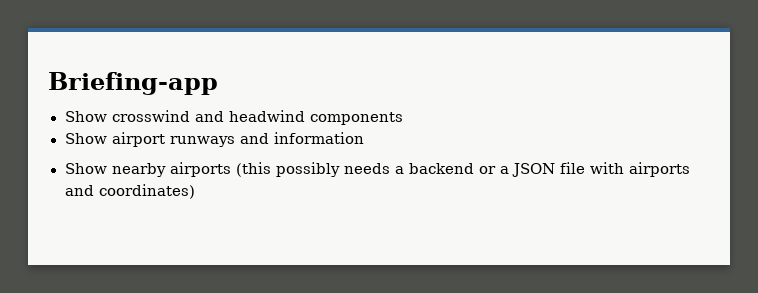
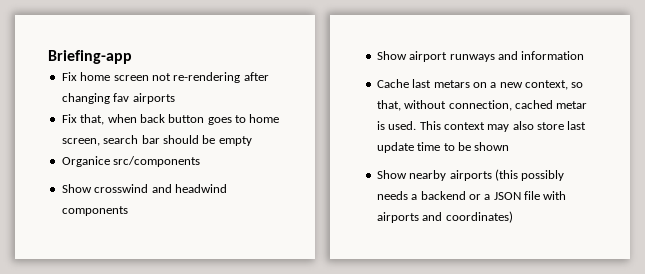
(218, 83) none -> [61,72,269,83] [61,93,175,104] [61,114,280,125] [61,135,252,146] [61,156,201,167] // Fix home screen not re-rendering after changing fav airports // Fix that, when back button goes to home screen, search bar should be empty // Organice src/components
(364, 138) none -> [376,79,584,90] [376,100,588,111] [376,121,587,132] [376,142,510,153] // Cache last metars on a new context, so that, without connection, cached metar is used. This context may also store last update time to be shown

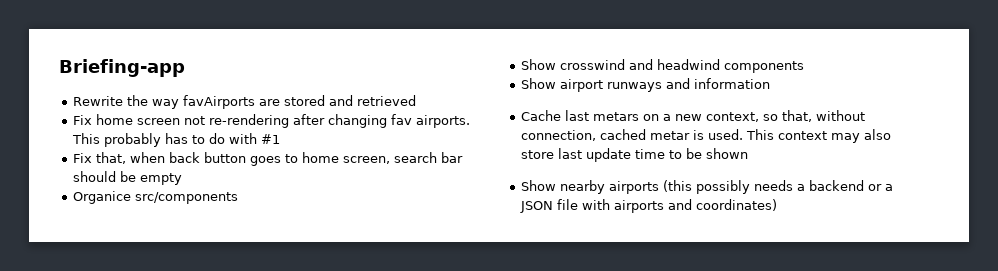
(132, 57) none -> [72,95,416,109] // Rewrite the way favAirports are stored and retrieved
[132,93,175,104] airports -> [415,115,470,128] [71,133,280,147] airports. This probably has to do with #1

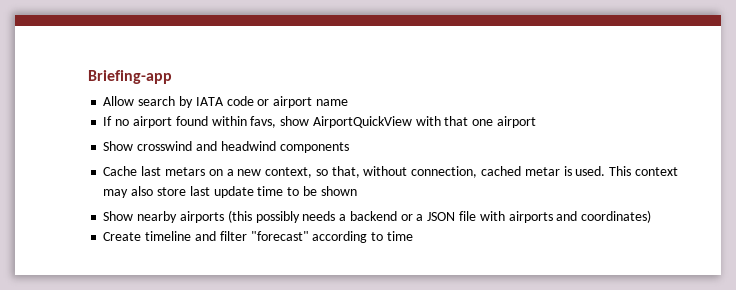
[72,95,416,109] [72,114,470,128] [71,133,280,147] [72,152,463,166] [72,171,182,185] [72,191,238,204] Rewrite the way favAirports are stored and retrieved // Fix home screen not re-rendering after changing fav airports. This probably has to do with #1 // Fix that, when back button goes to home screen, search bar should be empty // Organice src/components -> [103,96,348,108] [103,116,536,128] Allow search by IATA code or airport name // If no airport found within favs, show AirportQuickView with that one airport
[520,78,770,92] // Show airport runways and information -> (349, 147) none
(777, 205) none -> [103,231,413,243] // Create timeline and filter "forecast" according to time

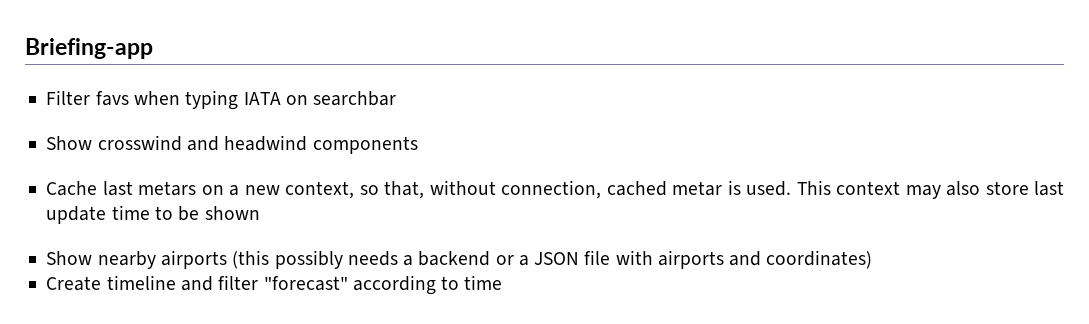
[103,96,348,108] [103,116,536,128] Allow search by IATA code or airport name // If no airport found within favs, show AirportQuickView with that one airport -> [46,90,397,110] Filter favs when typing IATA on searchbar

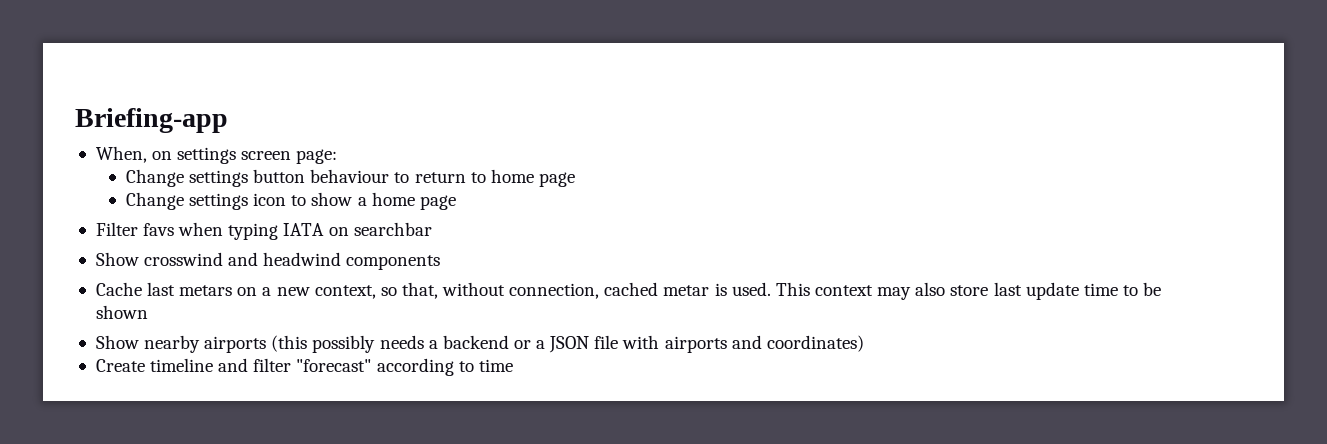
(153, 48) none -> [95,146,338,164] [125,169,575,187] [125,192,456,210] // When, on settings screen page: // Change settings button behaviour to return to home page // Change settings icon to show a home page

